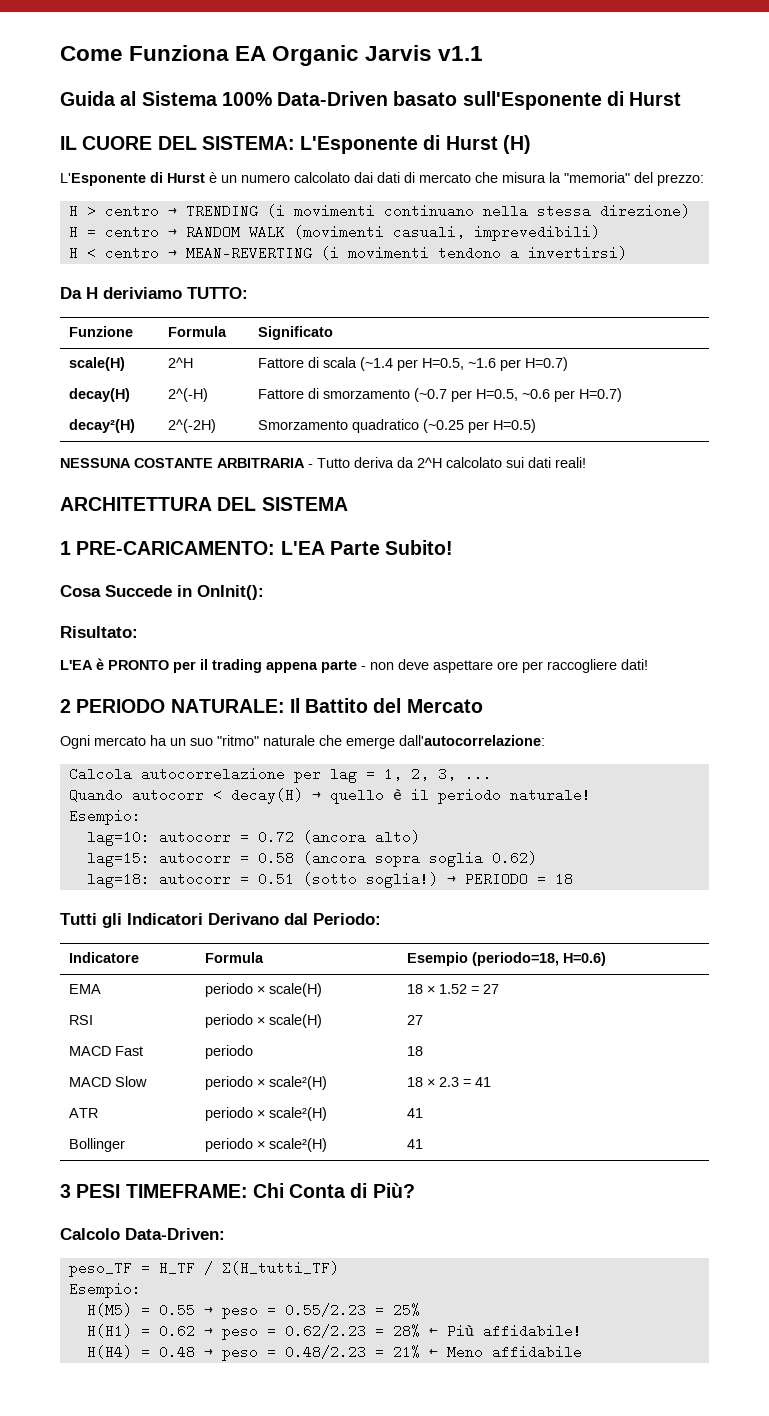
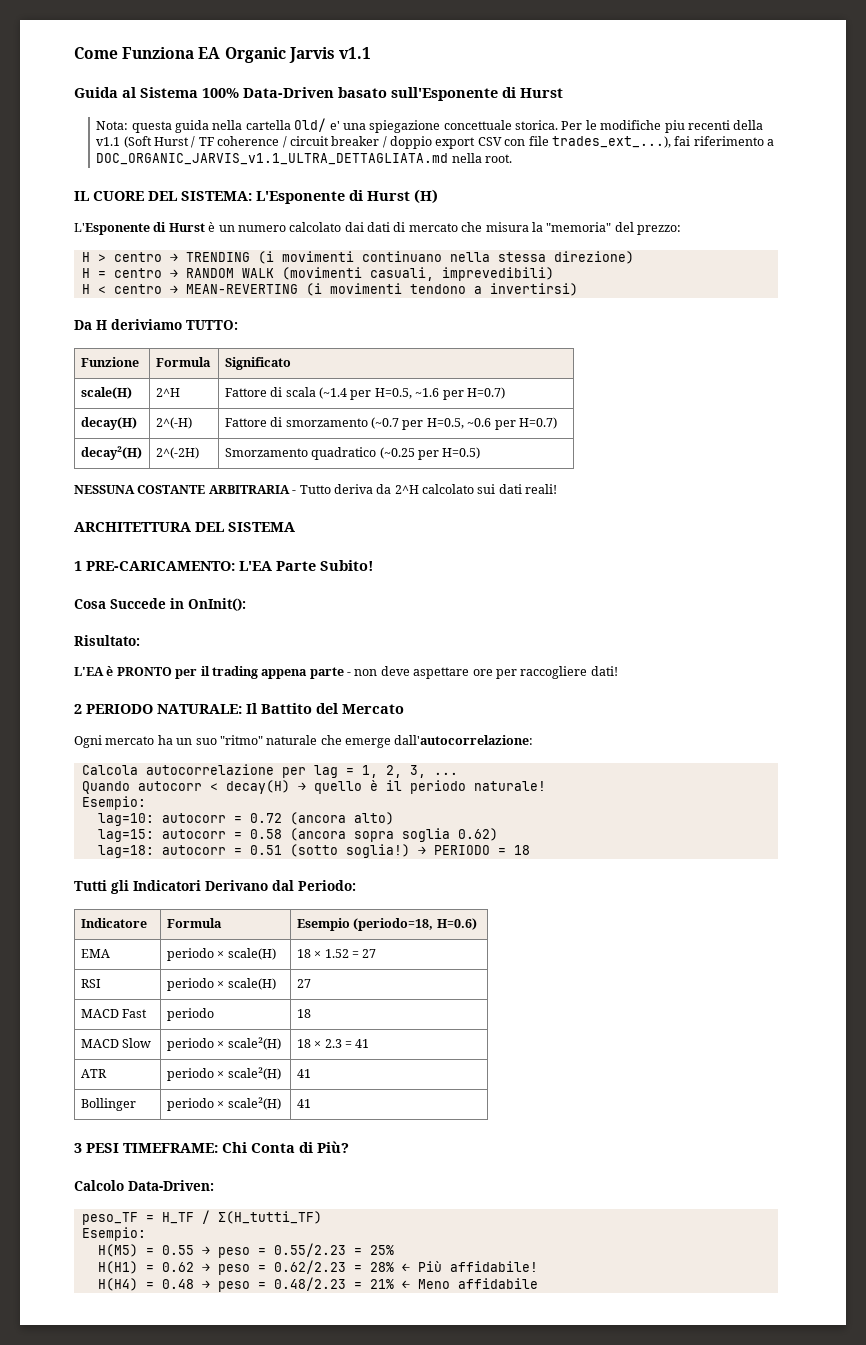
(682, 99) none -> [96,118,764,133] [96,136,775,149] [96,153,513,165] // Nota: questa guida nella cartella Old/ e' una spiegazione concettuale storica. Per le modifiche piu recenti della v1.1 (Soft Hurst / TF coherence / circuit breaker / doppio export CSV con file trades_ext_...), fai riferimento a DOC_ORGANIC_JARVIS_v1.1_ULTRA_DETTAGLIATA.md nella root.

